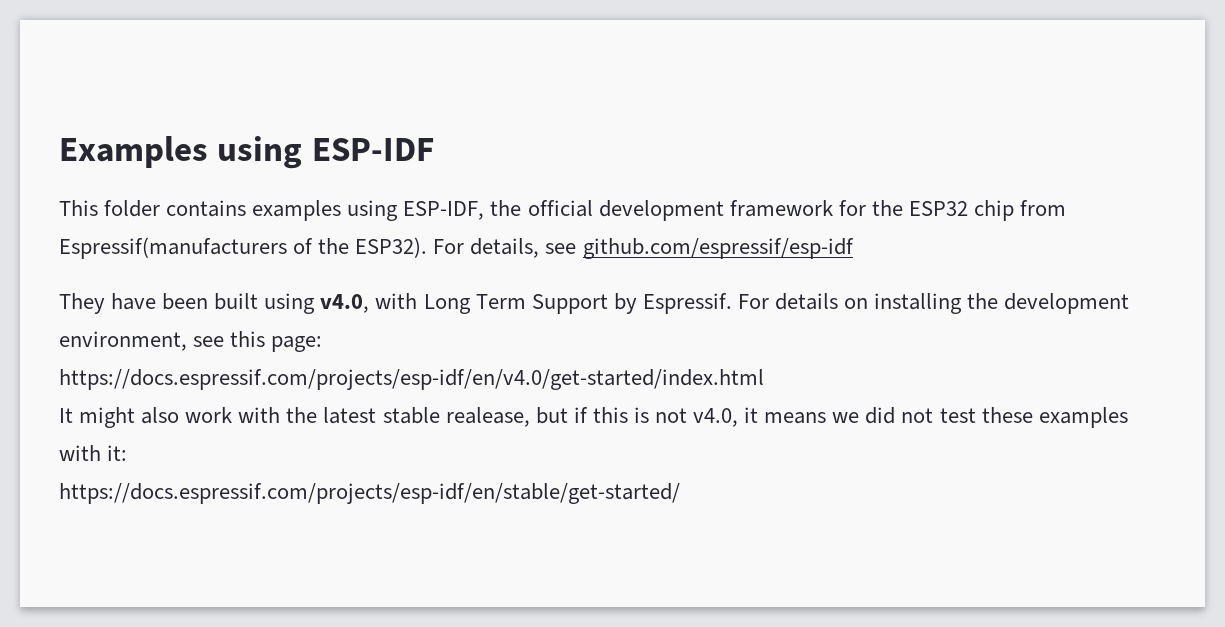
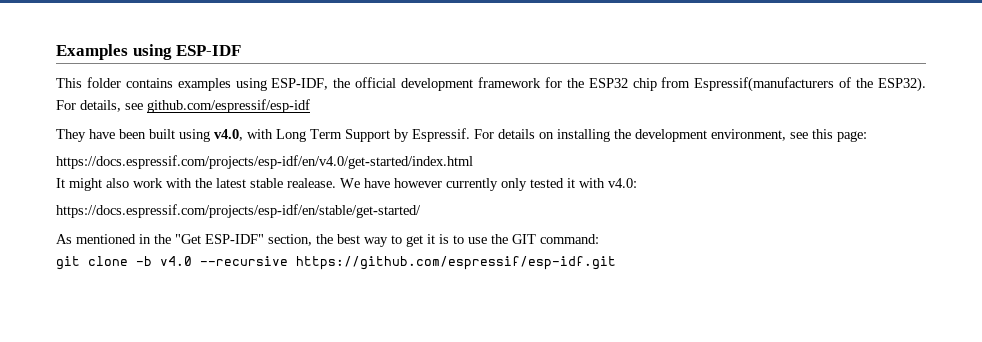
[445,407,1128,428] [59,445,128,461] [59,483,680,504] realease, but if this is not v4.0, it means we did not test these examples with it: // https://docs.espressif.com/projects/esp-idf/en/stable/get-started/ -> [287,178,637,191] [56,204,421,218] [56,234,599,247] [56,256,616,270] realease. We have however currently only tested it with v4.0: // https://docs.espressif.com/projects/esp-idf/en/stable/get-started/ // As mentioned in the "Get ESP-IDF" section, the best way to get it is to use the GIT command: // git clone -b v4.0 --recursive https://github.com/espressif/esp-idf.git

